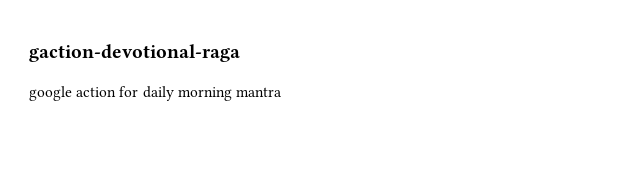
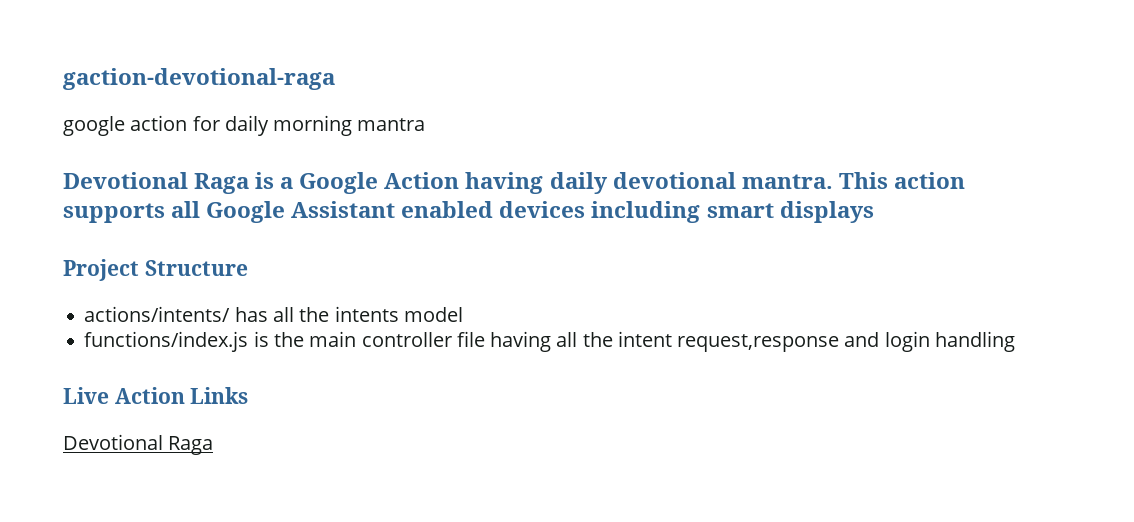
(282, 92) none -> [63,172,965,194] [63,201,874,223] [63,259,248,281] [84,306,463,322] [84,331,1015,352] [63,387,249,404] [63,434,214,455] // Devotional Raga is a Google Action having daily devotional mantra. This action supports all Google Assistant enabled devices including smart displays // Project Structure // actions/intents/ has all the intents model // functions/index.js is the main controller file having all the intent request,response and login handling // Live Action Links // Devotional Raga

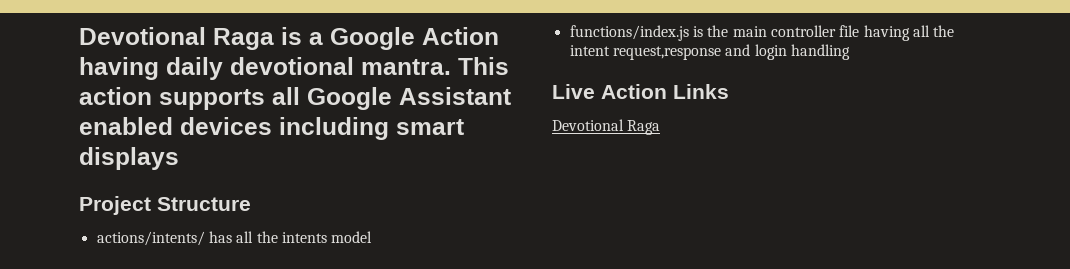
[63,68,335,90] [63,115,426,136] gaction-devotional-raga // google action for daily morning mantra // -> (79, 36) none

